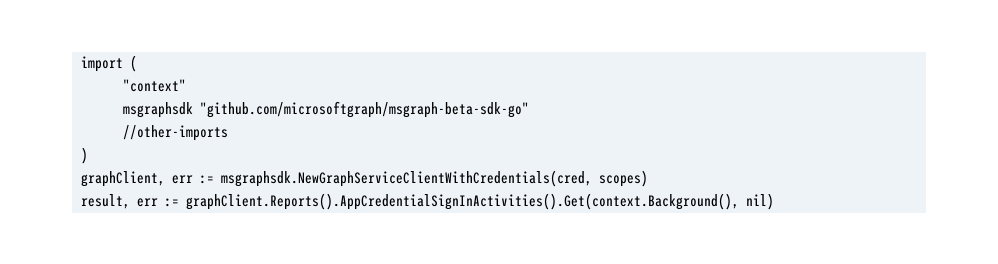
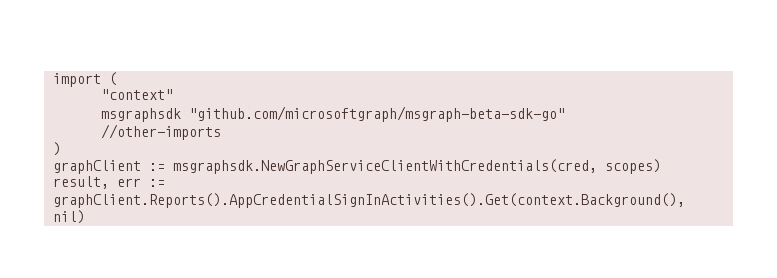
[81,171,193,187] graphClient, err -> [53,160,141,174] graphClient

